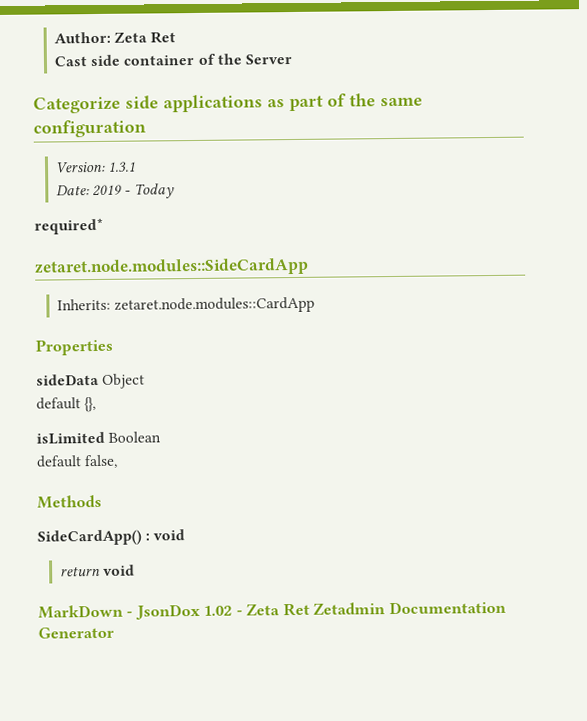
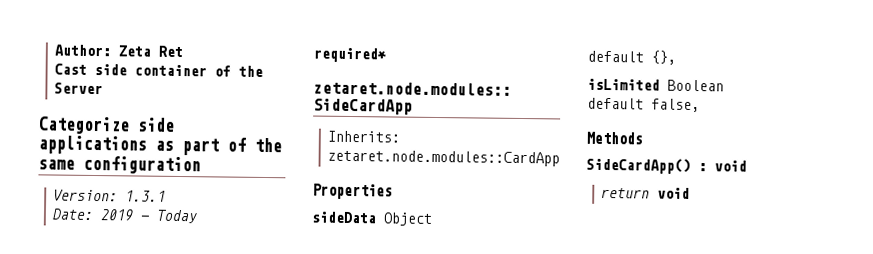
[38,600,507,620] [38,626,114,639] // MarkDown - JsonDox 1.02 - Zeta Ret Zetadmin Documentation Generator -> (690, 193) none

